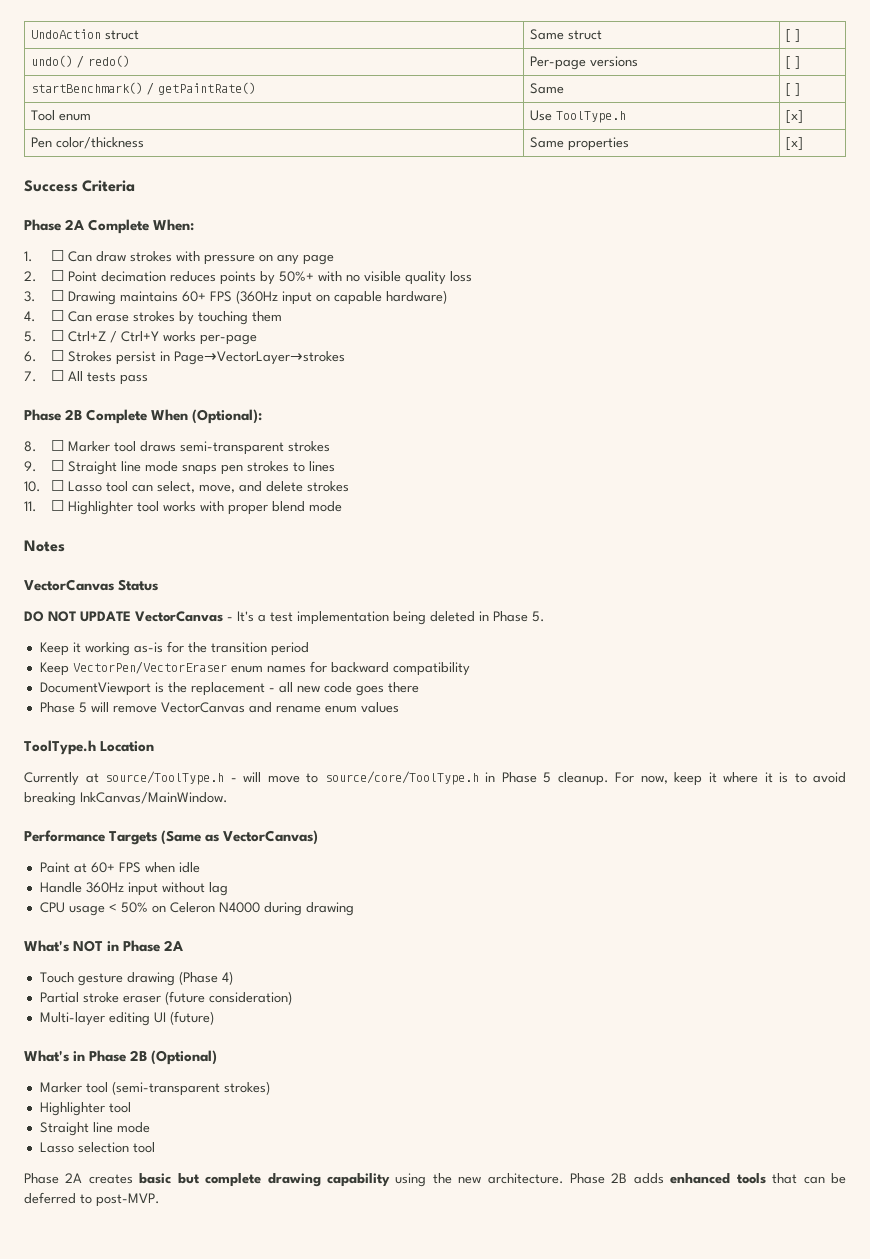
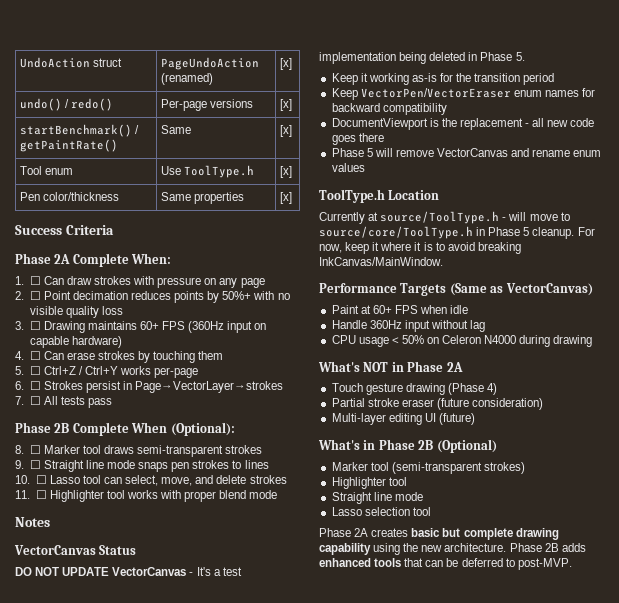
[529,29,602,40] [785,29,800,43] Same struct | [ ] -> [161,57,260,70] [161,73,214,85] [280,58,293,70] PageUndoAction (renamed) | [x]
[785,56,800,70] [ ] -> [280,99,293,111] [x]
[785,83,800,97] [ ] -> [280,125,293,137] [x]

